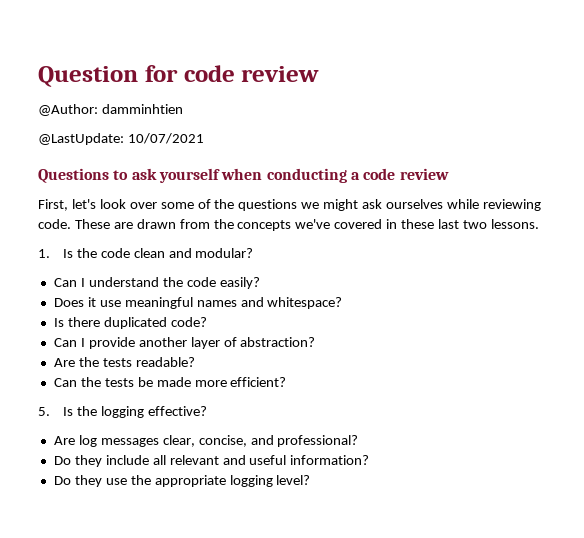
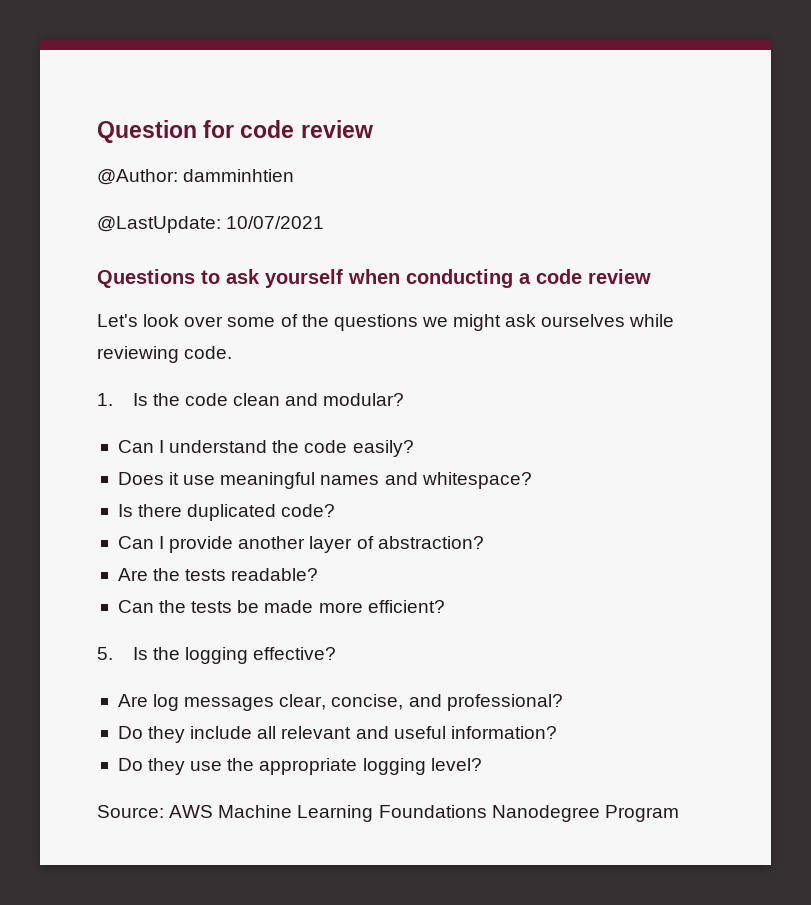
[38,199,96,211] First, let's -> [97,314,138,327] Let's
[74,219,539,231] These are drawn from the concepts we've covered in these last two lessons. -> (233, 352) none
(311, 480) none -> [97,805,679,822] // Source: AWS Machine Learning Foundations Nanodegree Program

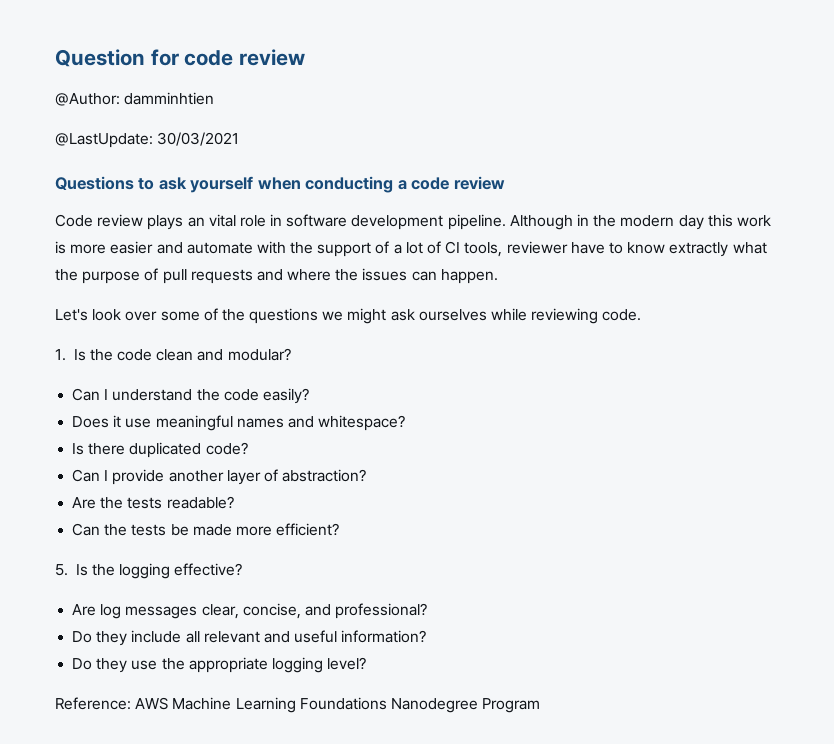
[226,216,325,229] 10/07/2021 -> [157,132,240,146] 30/03/2021
(651, 276) none -> [55,214,771,230] [55,241,767,257] [55,268,498,284] // Code review plays an vital role in software development pipeline. Although in the modern day this work is more easier and automate with the support of a lot of CI tools, reviewer have to know extractly what the purpose of pull requests and where the issues can happen.
[97,805,164,818] Source: -> [55,697,131,710] Reference:

